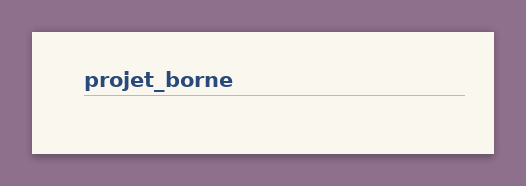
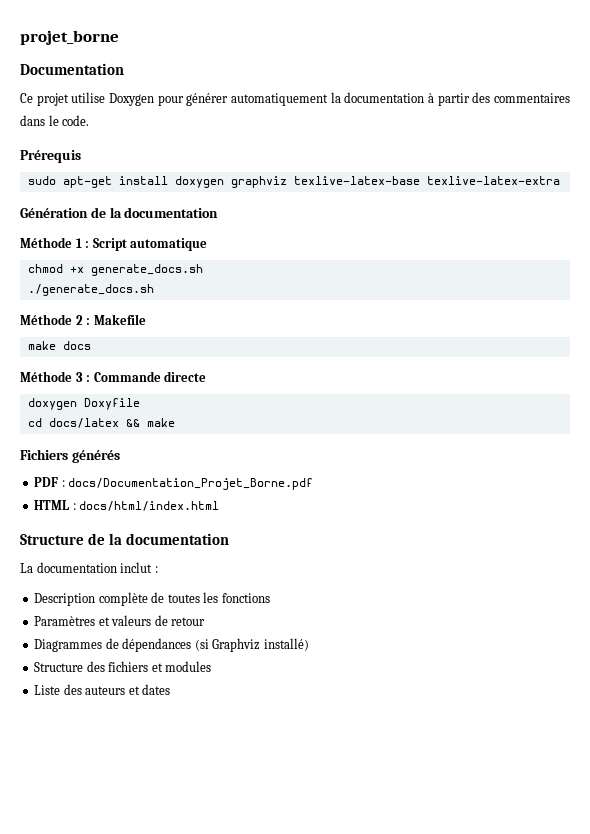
(233, 81) none -> [20,63,124,75] [20,92,571,106] [20,115,90,126] [20,150,81,163] [27,176,560,188] [20,207,219,218] [20,237,208,251] [27,264,203,276] [27,284,154,296] [20,314,146,325] [27,341,91,350] [20,371,207,382] [27,398,140,410] [27,418,175,428] [20,449,120,463] [34,477,314,490] [34,500,220,511] [20,533,230,545] [20,562,158,573] [34,592,270,606] [34,615,206,626] [34,638,309,652] [34,661,212,672] [34,684,171,695] // Documentation // Ce projet utilise Doxygen pour générer automatiquement la documentation à partir des commentaires dans le code. // Prérequis // sudo apt-get install doxygen graphviz texlive-latex-base texlive-latex-extra // Génération de la documentation // Méthode 1 : Script automatique // chmod +x generate_docs.sh // ./generate_docs.sh // Méthode 2 : Makefile // make docs // Méthode 3 : Commande directe // doxygen Doxyfile // cd docs/latex && make // Fichiers générés // PDF : docs/Documentation_Projet_Borne.pdf // HTML : docs/html/index.html // Structure de la documentation // La documentation inclut : // Description complète de toutes les fonctions // Paramètres et valeurs de retour // Diagrammes de dépendances (si Graphviz installé) // Structure des fichiers et modules // Liste des auteurs et dates

